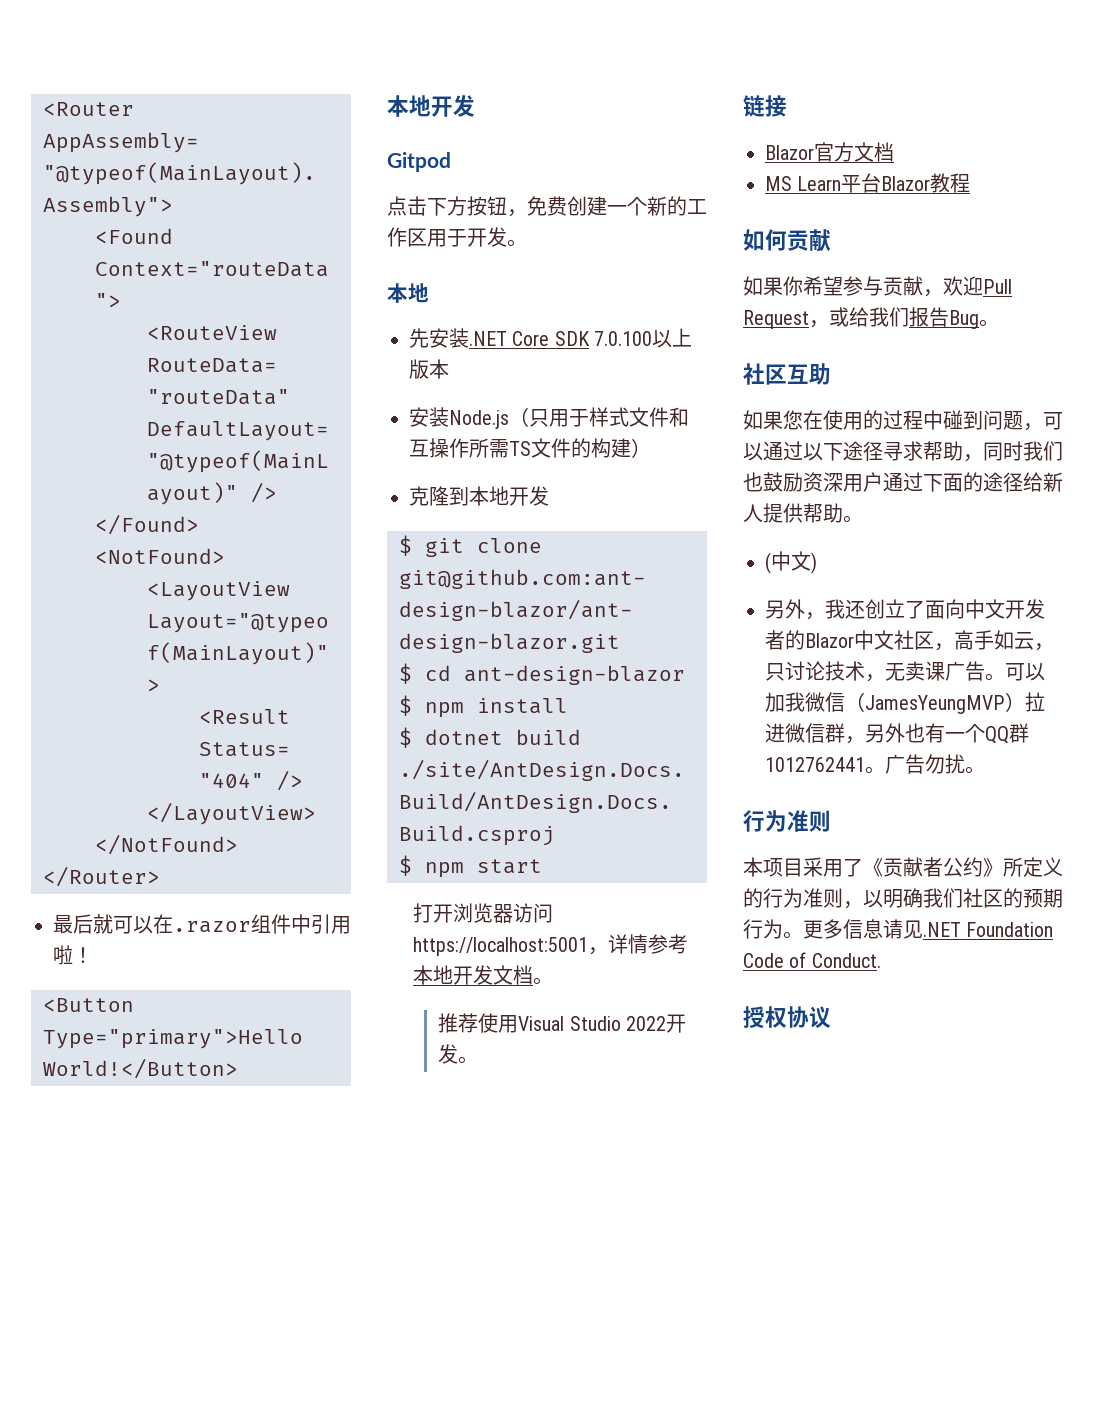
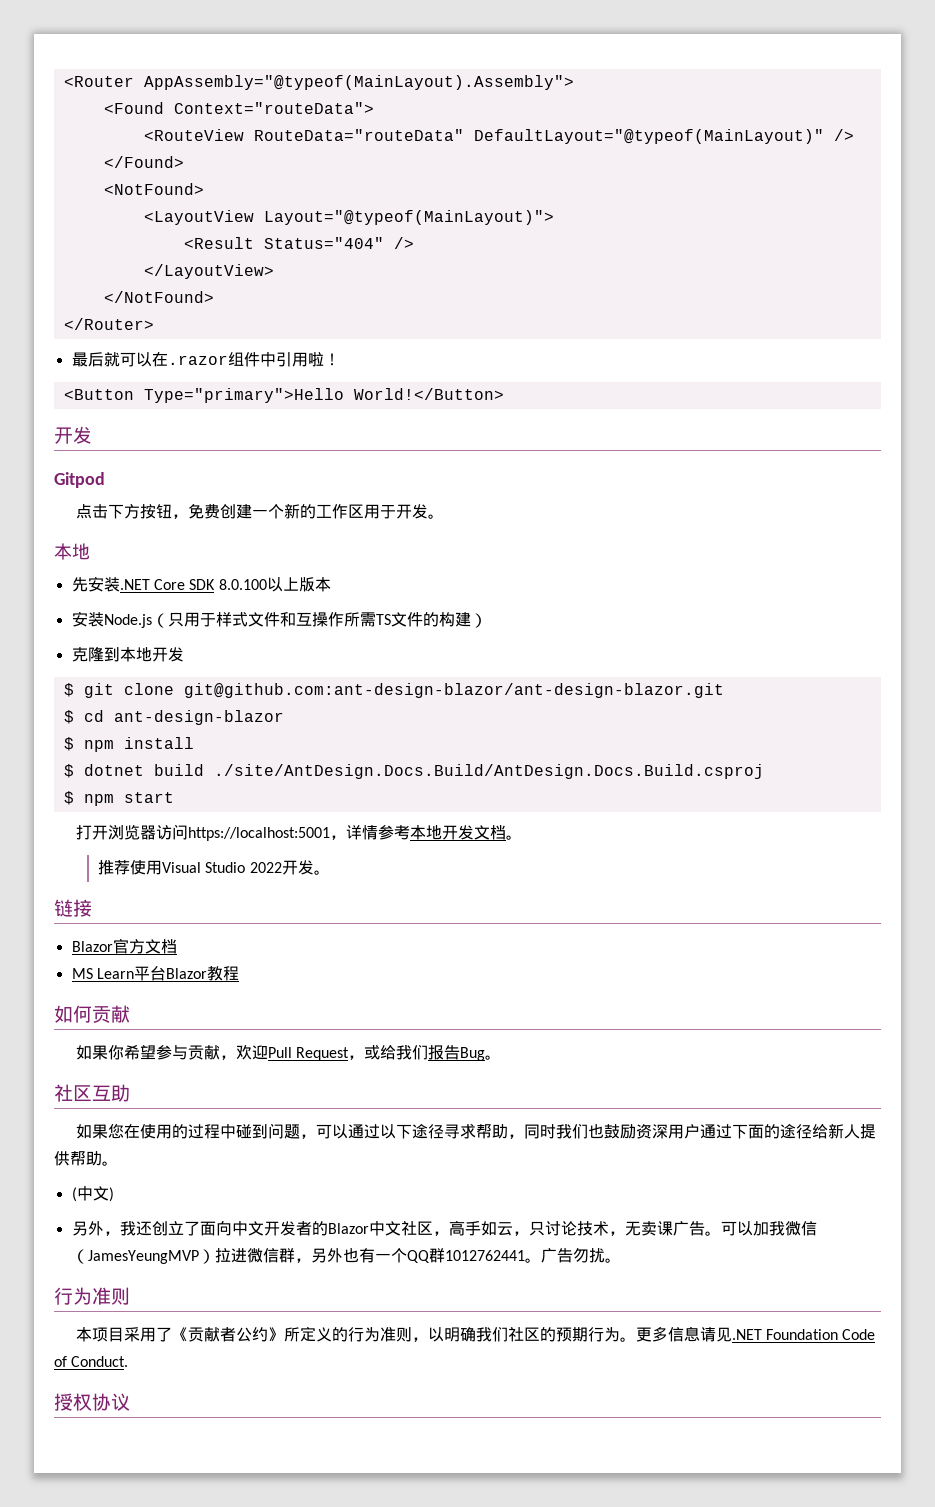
[387,95,431,117] 本地 -> (504, 394) none
[594,331,653,346] 7.0.100 -> [218,579,267,590] 8.0.100

